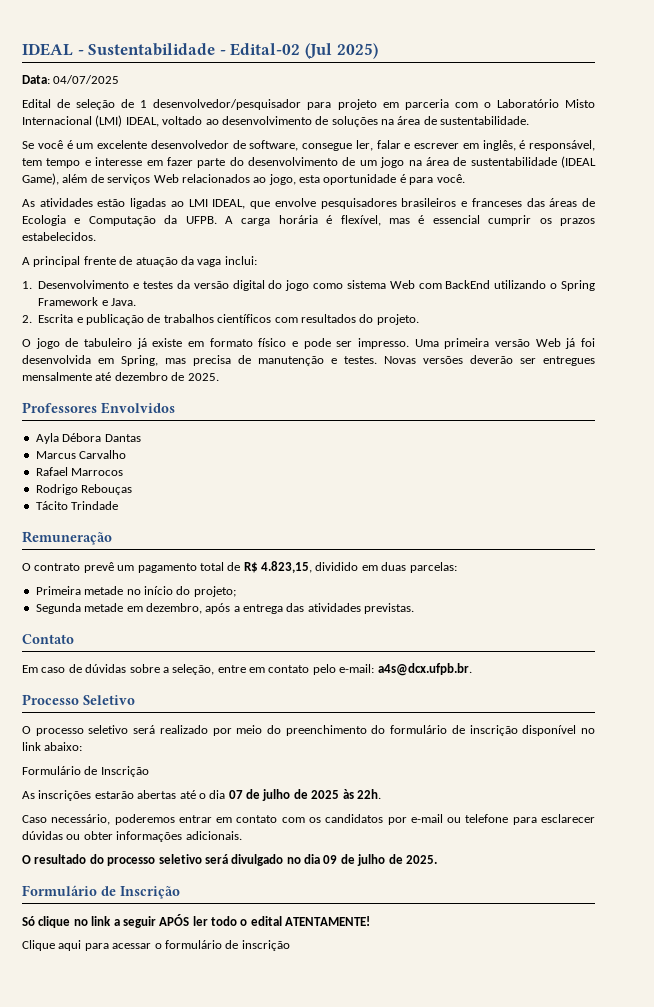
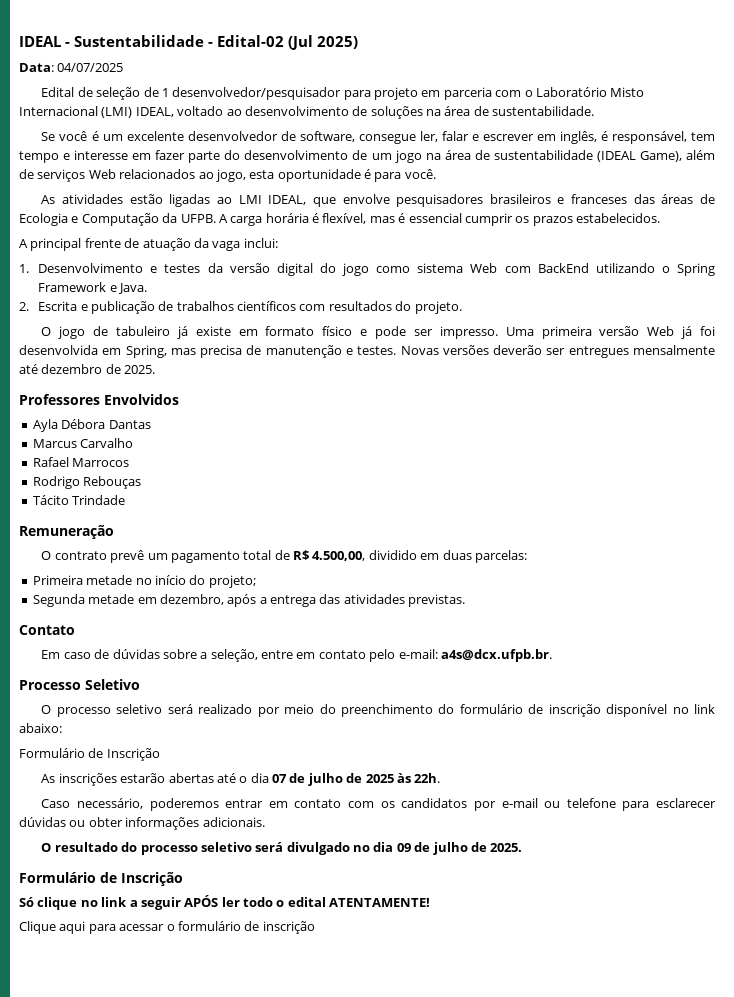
[261,561,312,573] 4.823,15, -> [312,551,366,561] 4.500,00,

